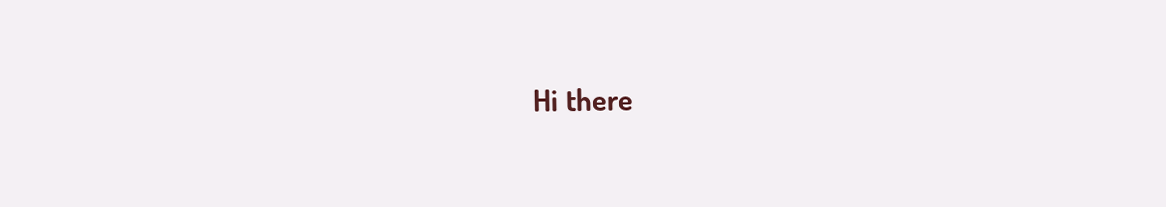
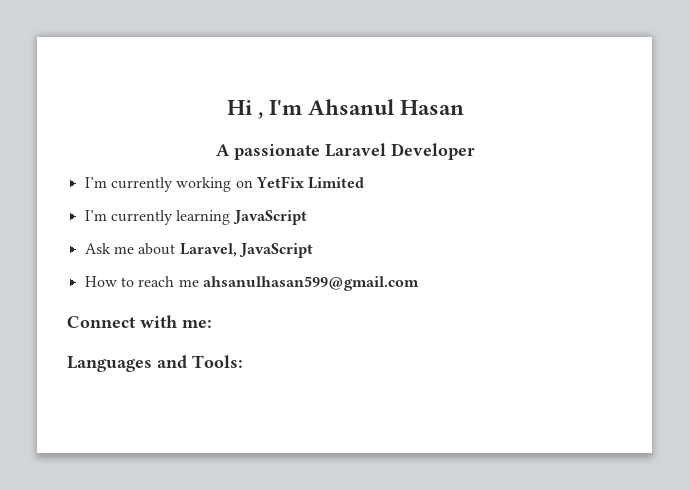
[565,87,635,112] there -> [257,99,465,119] [216,143,475,160] [84,176,365,192] [84,210,307,225] [84,243,313,258] [84,276,419,291] [67,315,212,328] [67,355,243,372] , I'm Ahsanul Hasan // A passionate Laravel Developer // I’m currently working on YetFix Limited // I’m currently learning JavaScript // Ask me about Laravel, JavaScript // How to reach me ahsanulhasan599@gmail.com // Connect with me: // Languages and Tools:

